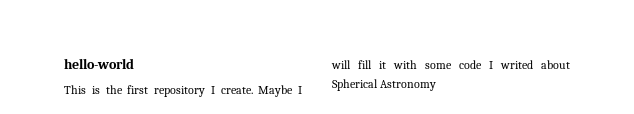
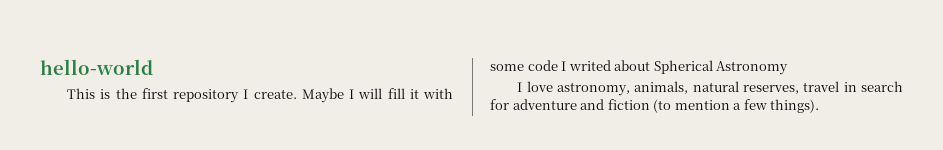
(437, 85) none -> [517,81,903,96] [490,99,820,113] // I love astronomy, animals, natural reserves, travel in search for adventure and fiction (to mention a few things).

